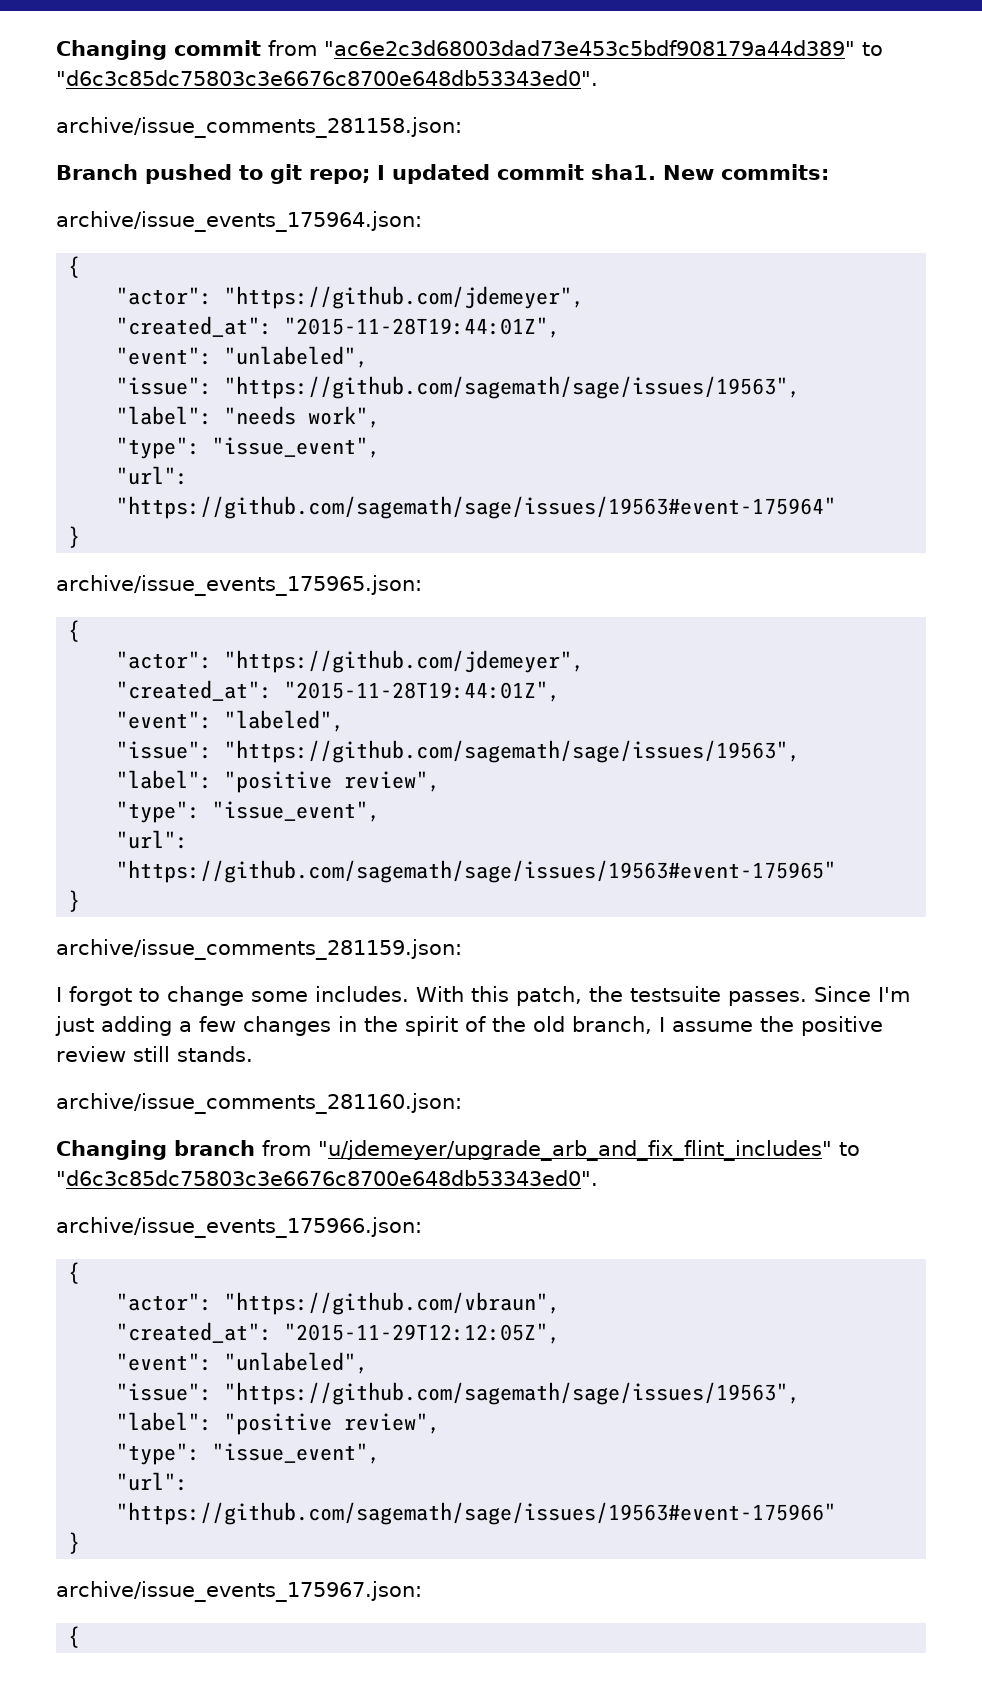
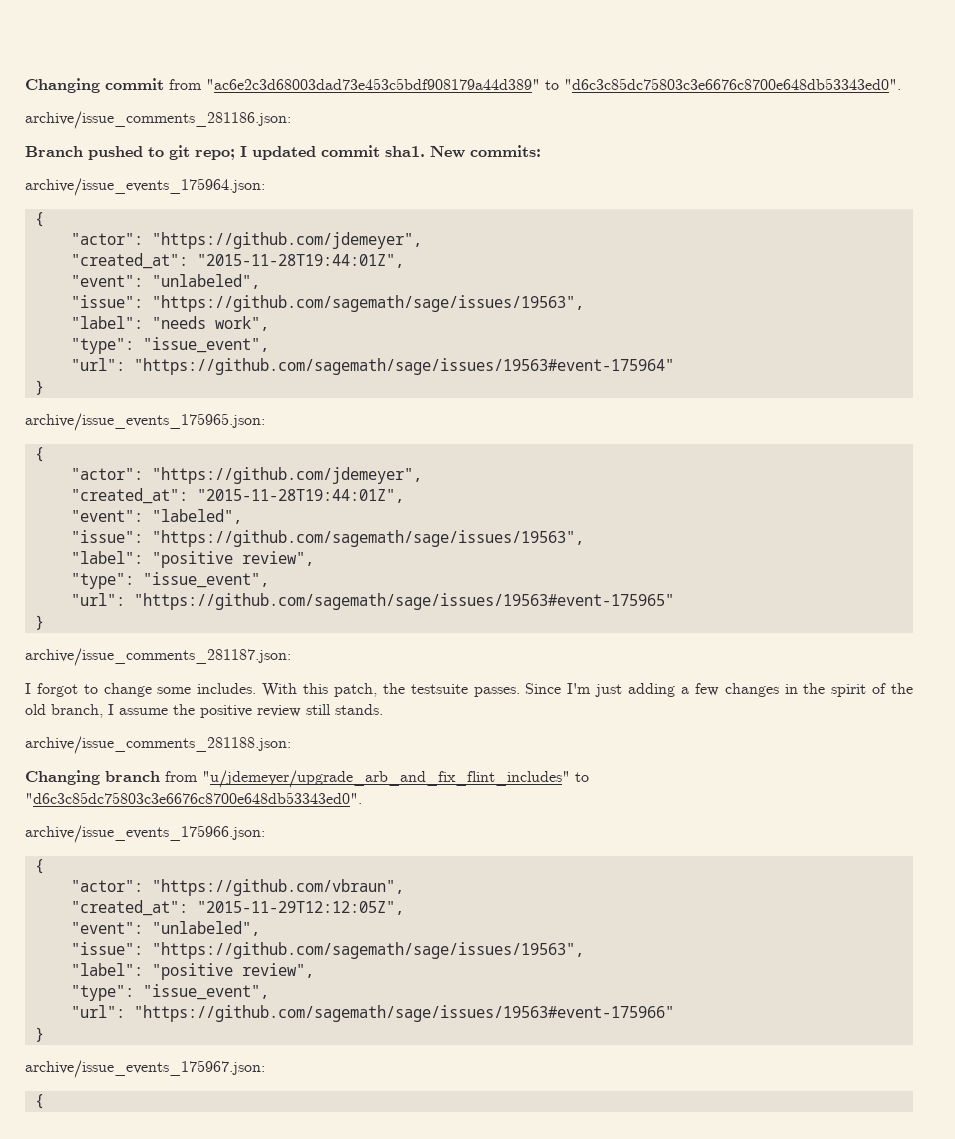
[56,117,462,138] archive/issue_comments_281158.json: -> [25,111,291,129] archive/issue_comments_281186.json:
[56,939,462,960] archive/issue_comments_281159.json: -> [25,648,291,666] archive/issue_comments_281187.json:
[56,1093,462,1114] archive/issue_comments_281160.json: -> [25,736,291,754] archive/issue_comments_281188.json:

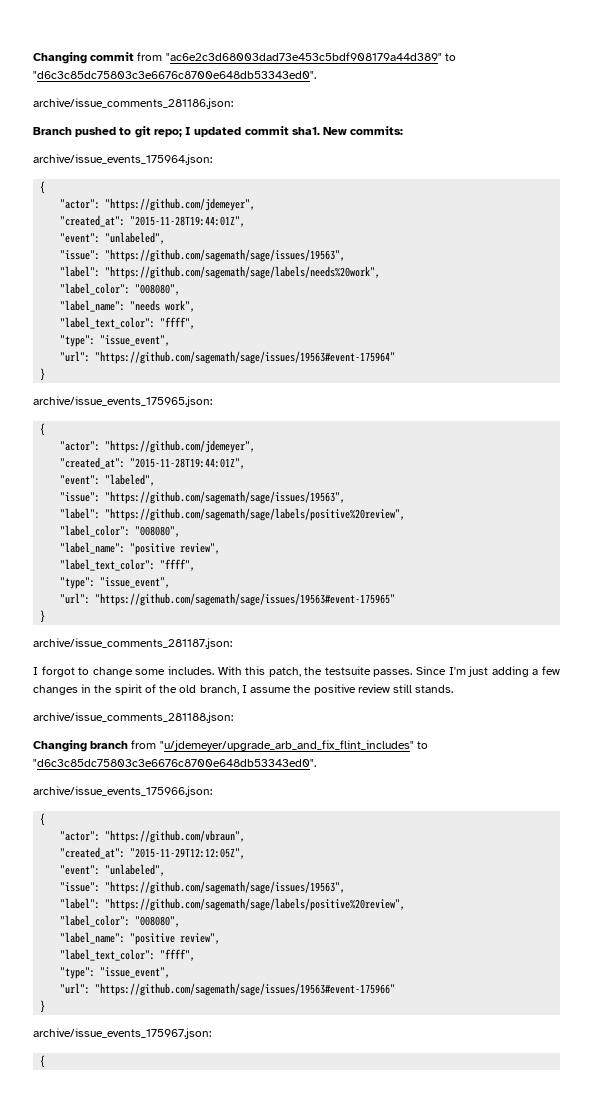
(143, 322) none -> [105,266,381,279] [60,283,181,295] [60,300,126,312] "https://github.com/sagemath/sage/labels/needs%20work", // "label_color": "008080", // "label_name":
(269, 323) none -> [60,317,196,329] // "label_text_color": "ffff",
[151,551,314,568] "positive review", -> [105,508,406,521] [60,525,181,537] [60,542,221,555] [60,559,196,571] "https://github.com/sagemath/sage/labels/positive%20review", // "label_color": "008080", // "label_name": "positive review", // "label_text_color": "ffff",
[151,963,314,980] "positive review", -> [105,898,406,911] [60,915,181,927] [60,932,221,945] [60,949,196,961] "https://github.com/sagemath/sage/labels/positive%20review", // "label_color": "008080", // "label_name": "positive review", // "label_text_color": "ffff",

